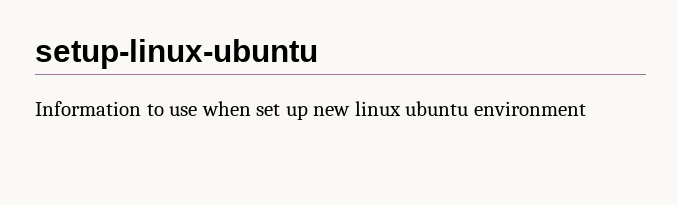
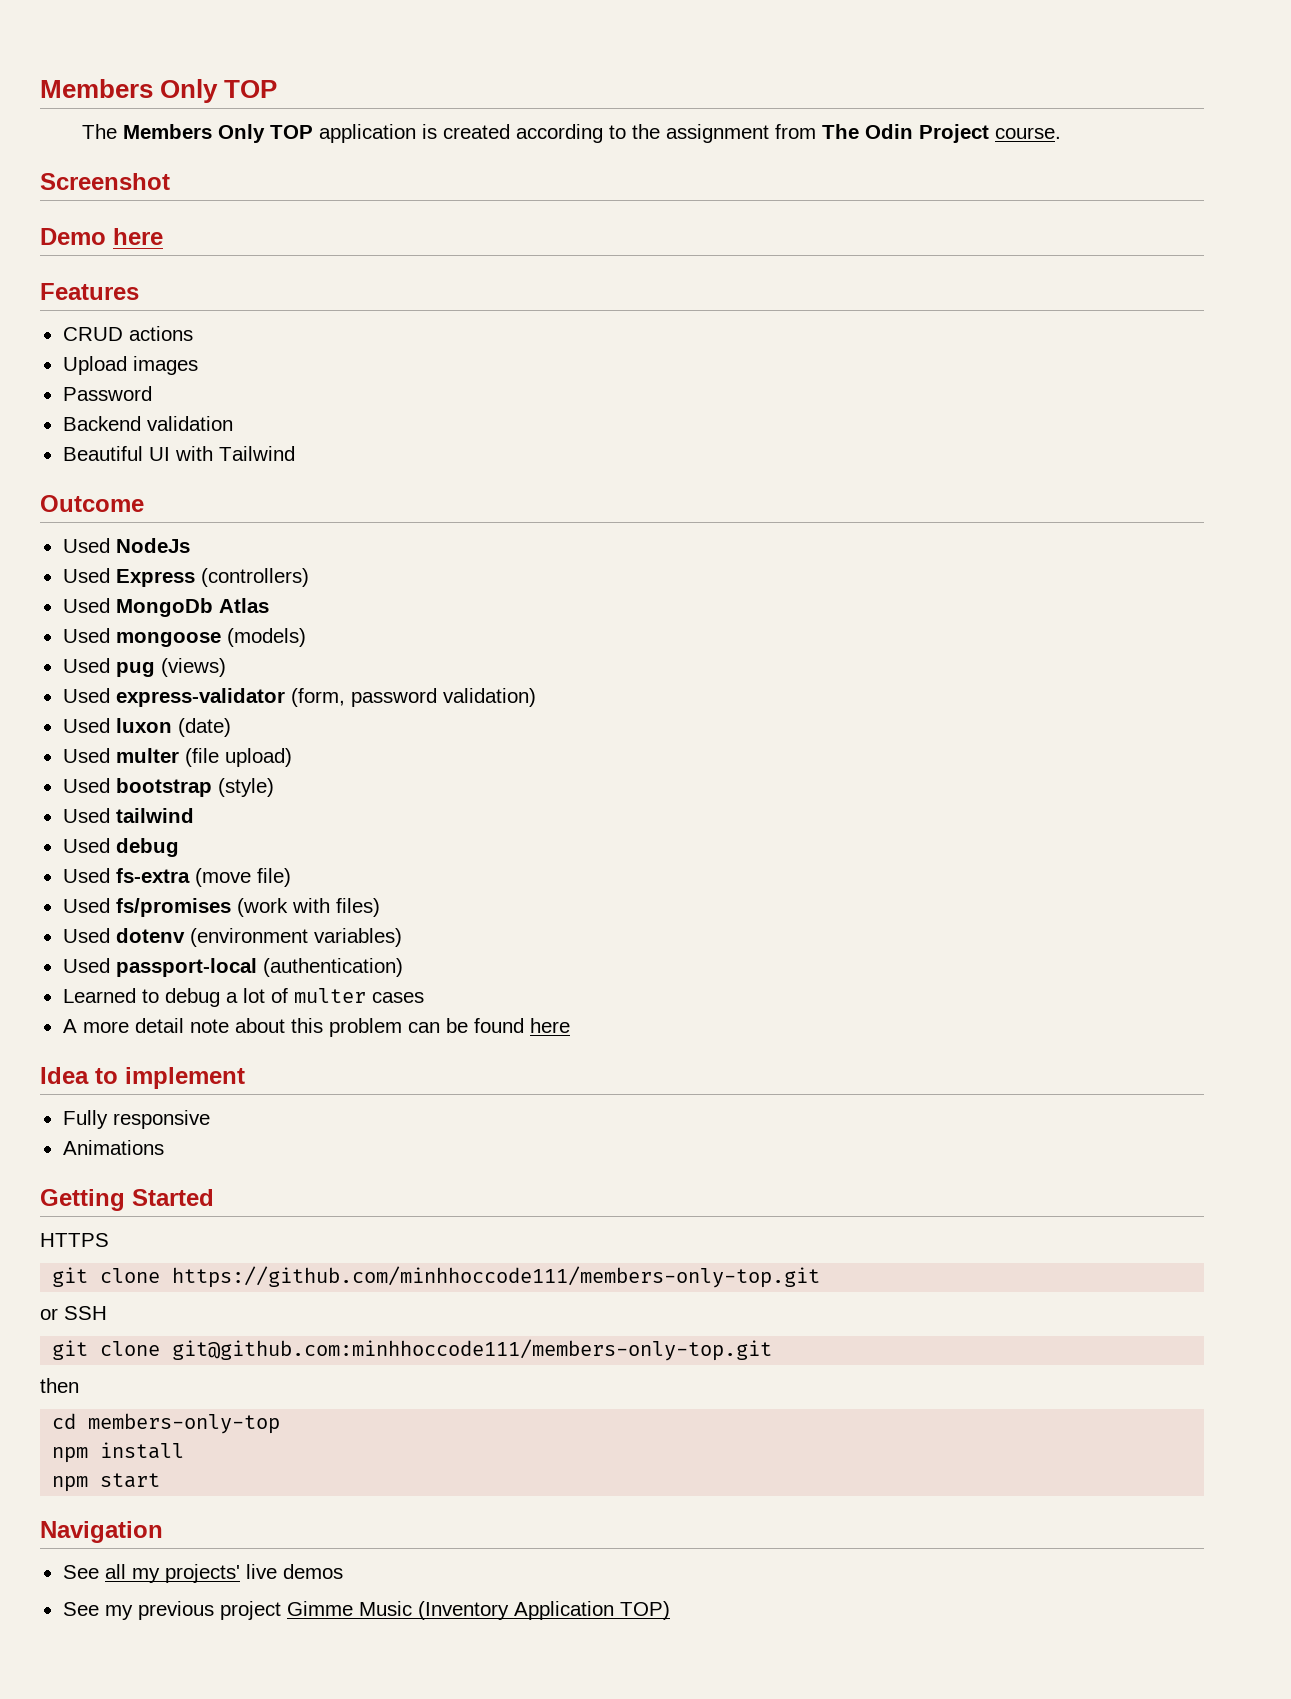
[35,39,318,69] [35,101,586,120] setup-linux-ubuntu // Information to use when set up new linux ubuntu environment -> [40,79,278,103] [81,124,1061,143] [40,173,170,190] [40,228,163,245] [40,283,139,300] [62,326,193,341] [62,356,198,375] [62,386,152,401] [62,416,233,431] [62,446,295,461] [40,495,144,512] [62,538,190,553] [62,568,309,587] [62,598,269,617] [62,628,306,647] [62,658,226,677] [62,688,536,707] [62,718,231,737] [62,748,292,767] [62,778,274,797] [62,808,194,823] [62,838,179,857] [62,868,291,887] [62,898,380,917] [62,928,402,947] [62,958,403,977] [62,988,424,1007] [62,1018,570,1037] [40,1067,245,1089] [62,1110,210,1129] [62,1140,164,1155] [40,1189,214,1211] [40,1233,109,1247] [52,1266,821,1288] [40,1306,107,1320] [52,1339,773,1361] [40,1378,79,1393] [52,1413,281,1434] [52,1442,185,1463] [52,1473,161,1492] [40,1521,163,1543] [62,1564,343,1583] [62,1601,670,1620] Members Only TOP // The Members Only TOP application is created according to the assignment from The Odin Project course. // Screenshot // Demo here // Features // CRUD actions // Upload images // Password // Backend validation // Beautiful UI with Tailwind // Outcome // Used NodeJs // Used Express (controllers) // Used MongoDb Atlas // Used mongoose (models) // Used pug (views) // Used express-validator (form, password validation) // Used luxon (date) // Used multer (file upload) // Used bootstrap (style) // Used tailwind // Used debug // Used fs-extra (move file) // Used fs/promises (work with files) // Used dotenv (environment variables) // Used passport-local (authentication) // Learned to debug a lot of multer cases // A more detail note about this problem can be found here // Idea to implement // Fully responsive // Animations // Getting Started // HTTPS // git clone https://github.com/minhhoccode111/members-only-top.git // or SSH // git clone git@github.com:minhhoccode111/members-only-top.git // then // cd members-only-top // npm install // npm start // Navigation // See all my projects' live demos // See my previous project Gimme Music (Inventory Application TOP)

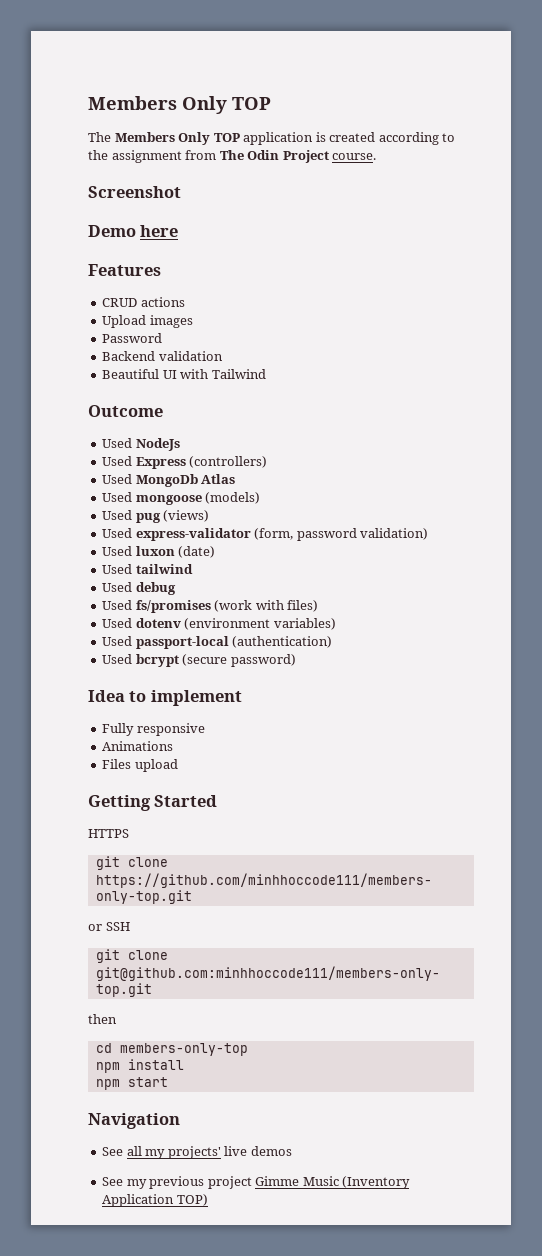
[62,748,292,767] [62,778,274,797] // Used multer (file upload) // Used bootstrap (style) -> (216, 552) none
[62,868,291,887] // Used fs-extra (move file) -> (176, 588) none
[62,988,424,1007] [62,1018,570,1037] Learned to debug a lot of multer cases // A more detail note about this problem can be found here -> [102,654,296,667] Used bcrypt (secure password)
(164, 1147) none -> [102,759,178,772] // Files upload

